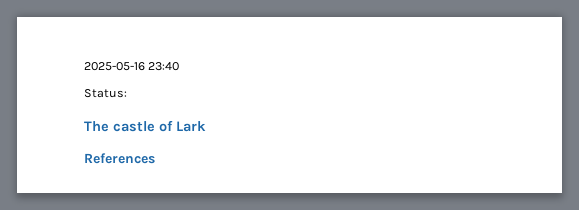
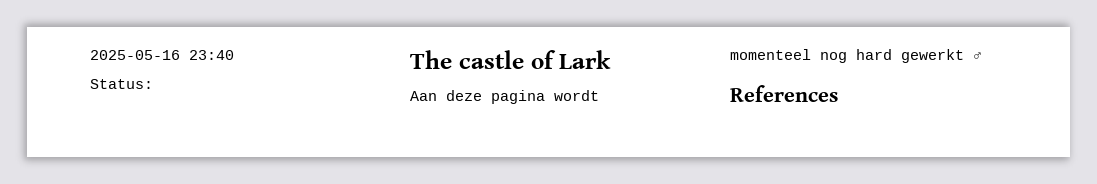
(206, 126) none -> [410,90,599,104] [730,49,982,63] // Aan deze pagina wordt momenteel nog hard gewerkt ♂

